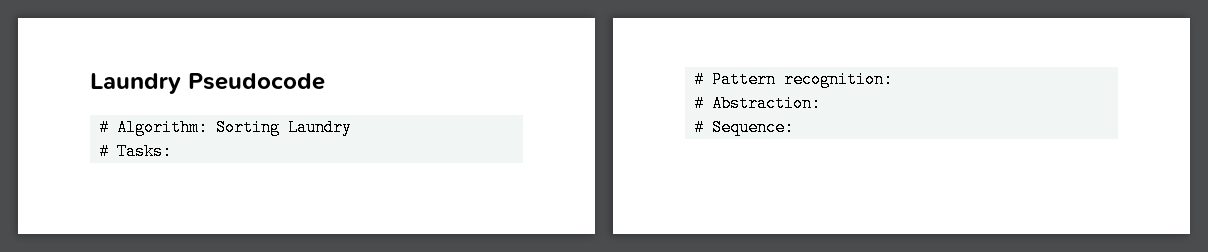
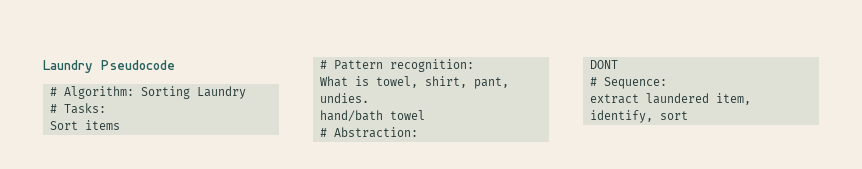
(173, 151) none -> [49,120,120,130] // Sort items
(894, 79) none -> [319,76,509,89] [319,93,369,103] [319,110,425,122] // What is towel, shirt, pant, undies. // hand/bath towel
(822, 103) none -> [589,60,618,69] // DONT
(795, 127) none -> [589,93,751,105] [589,110,688,123] // extract laundered item, identify, sort

